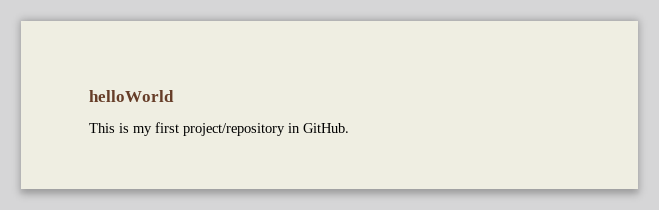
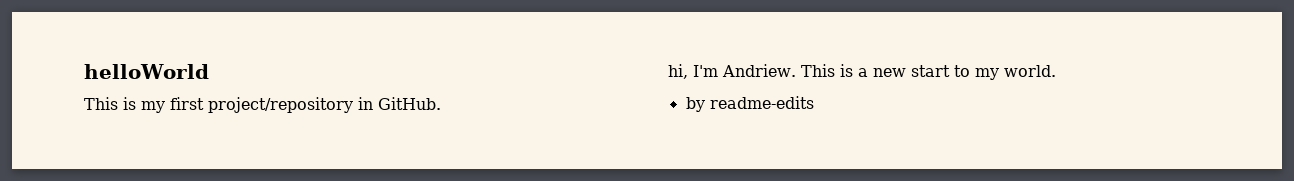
(349, 128) none -> [668,64,1056,80] [685,96,814,112] // hi, I'm Andriew. This is a new start to my world. // by readme-edits

